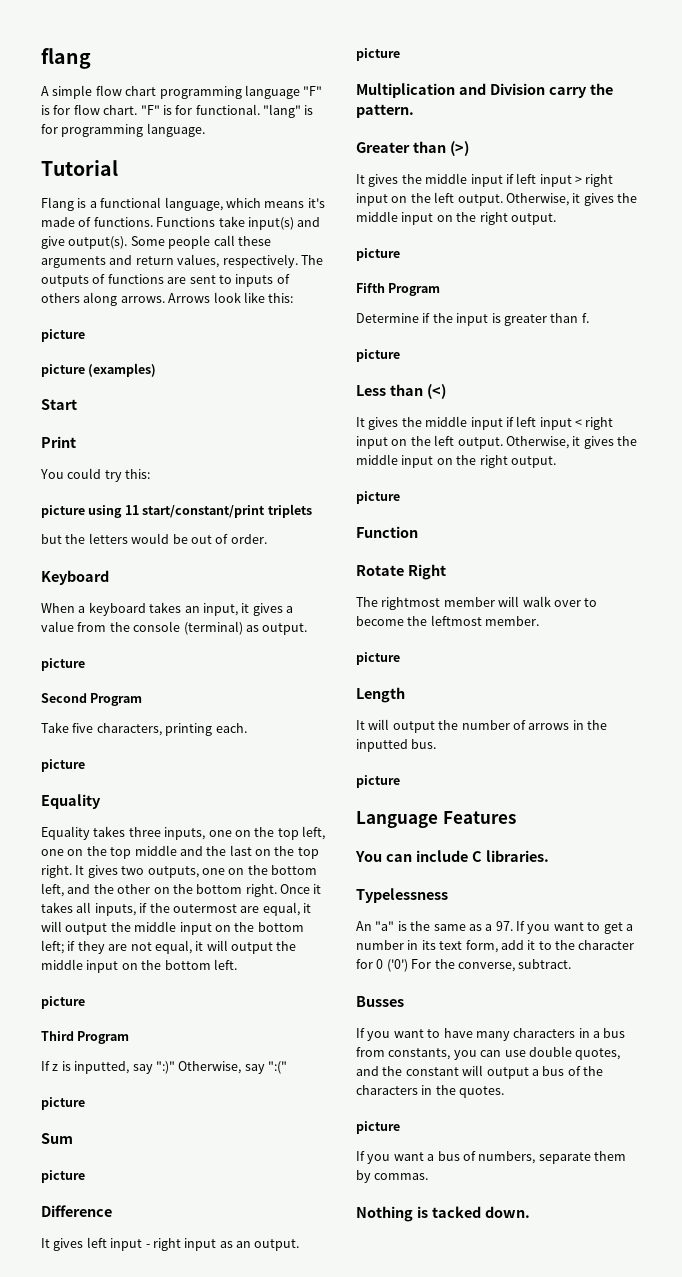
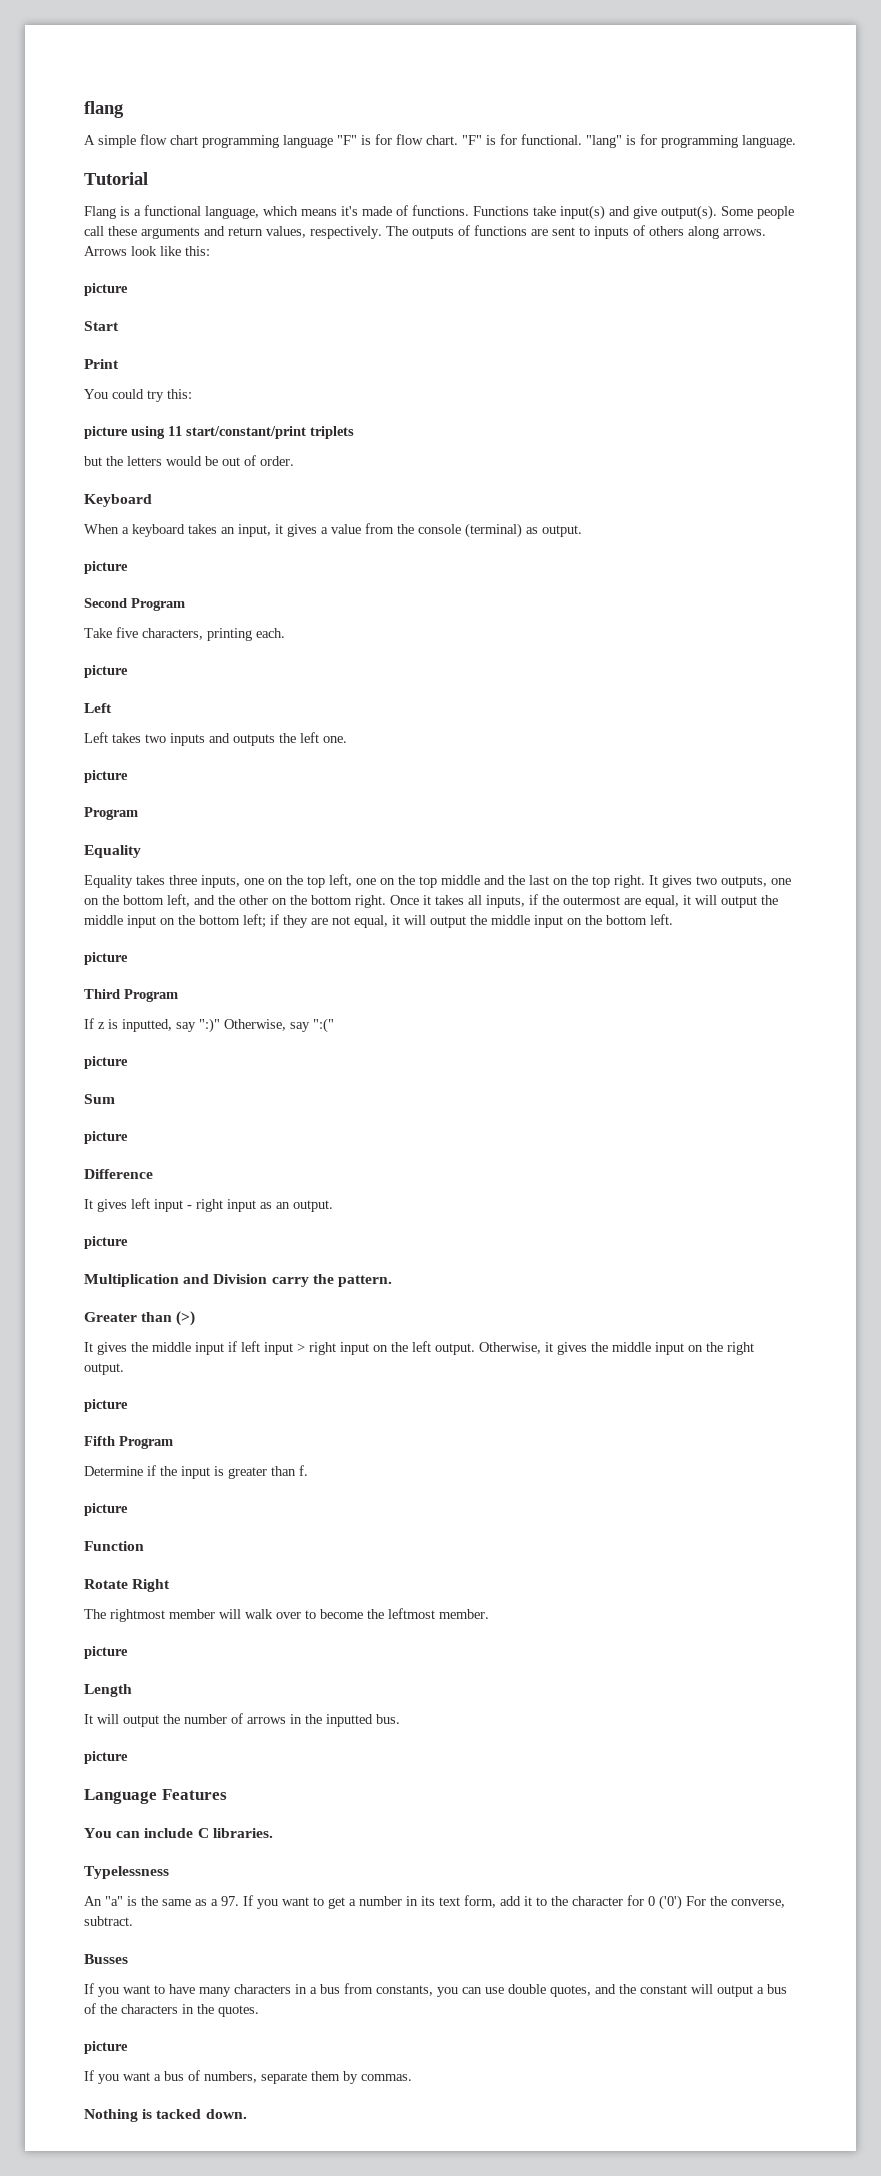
[41,363,157,377] // picture (examples) -> (128, 289) none
(85, 765) none -> [84,703,112,713] [84,732,347,746] [84,770,128,783] [84,807,138,820] // Left // Left takes two inputs and outputs the left one. // picture // Program
[356,384,446,399] [356,416,614,430] [356,435,637,449] [356,454,556,468] [356,491,400,504] // Less than (<) // It gives the middle input if left input < right input on the left output. Otherwise, it gives the middle input on the right output. // picture -> (128, 1509) none

